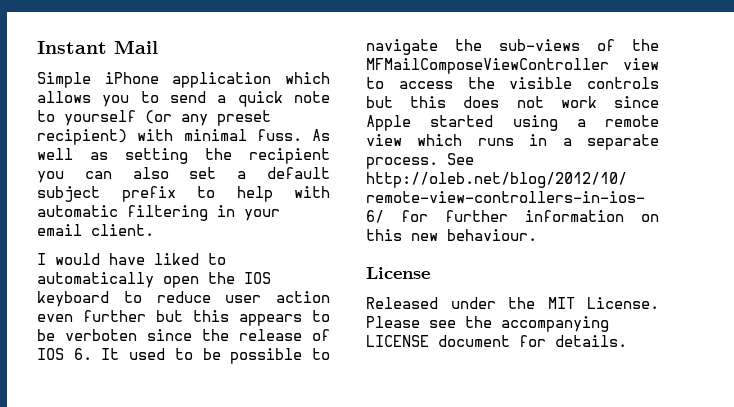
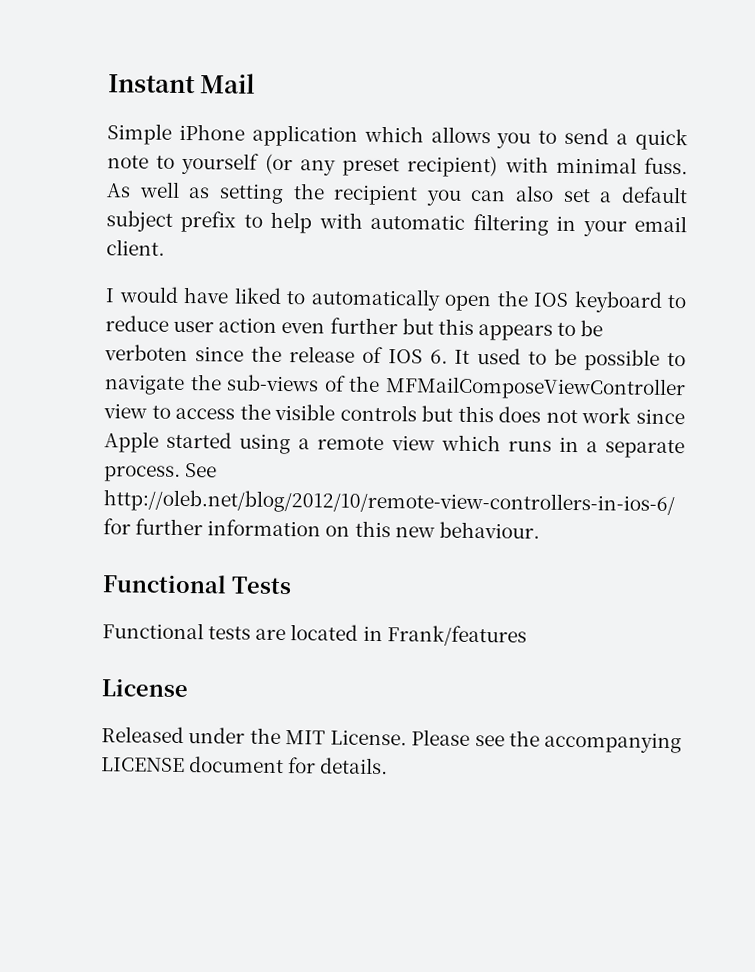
(537, 235) none -> [102,574,292,595] [102,622,527,647] // Functional Tests // Functional tests are located in Frank/features

